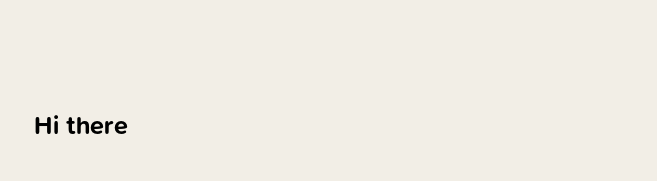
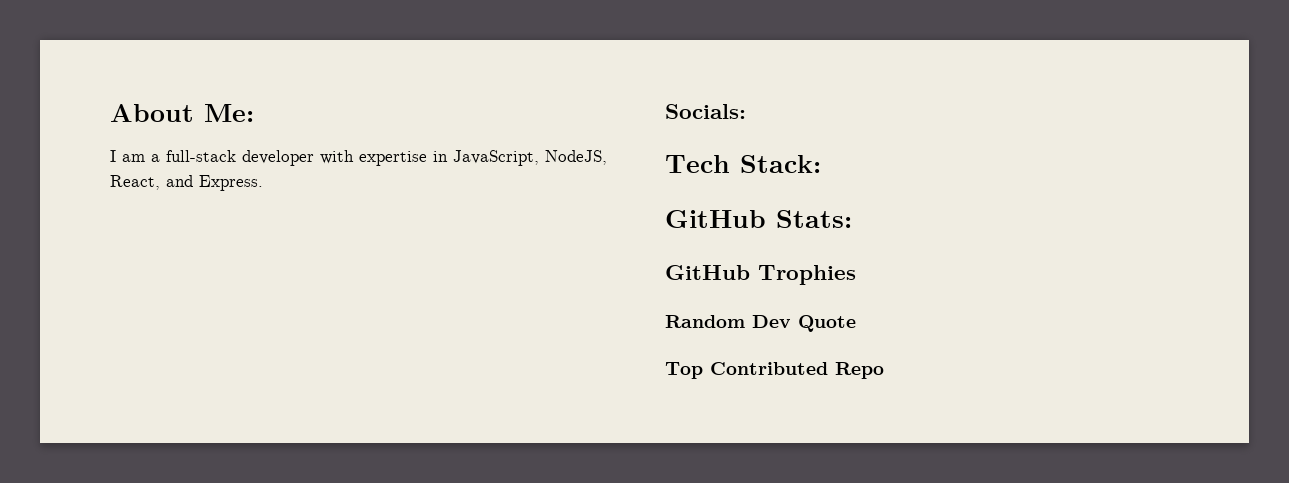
[34,115,128,135] Hi there -> [110,104,254,122] [110,150,607,166] [110,175,263,191] [665,104,746,119] [665,155,821,173] [665,210,852,228] [665,265,856,285] [665,315,856,332] [665,362,884,379] About Me: // I am a full-stack developer with expertise in JavaScript, NodeJS, React, and Express. // Socials: // Tech Stack: // GitHub Stats: // GitHub Trophies // Random Dev Quote // Top Contributed Repo

